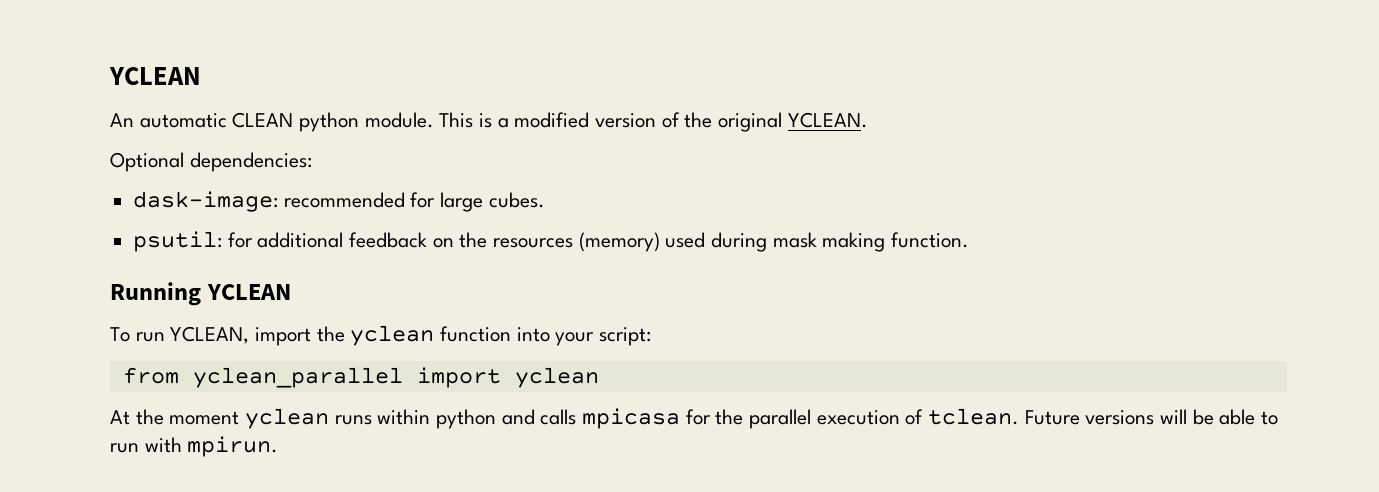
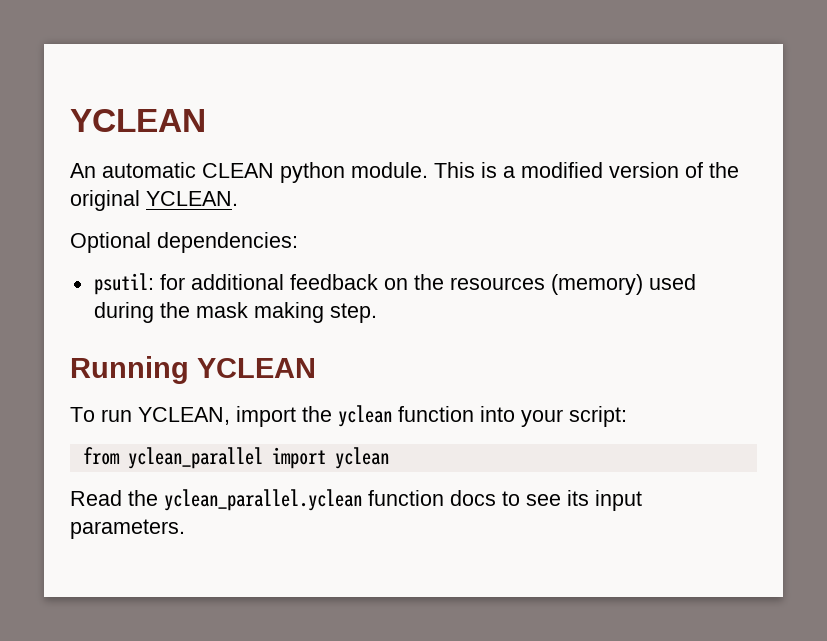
[133,191,545,212] // dask-image: recommended for large cubes. -> (298, 242) none
(768, 242) none -> [159,302,190,318] the
[891,232,970,248] function. -> [329,303,377,323] step.
[110,408,1279,429] [110,436,279,457] At the moment yclean runs within python and calls mpicasa for the parallel execution of tclean. Future versions will be able to run with mpirun. -> [70,489,642,511] [70,519,185,539] Read the yclean_parallel.yclean function docs to see its input parameters.

